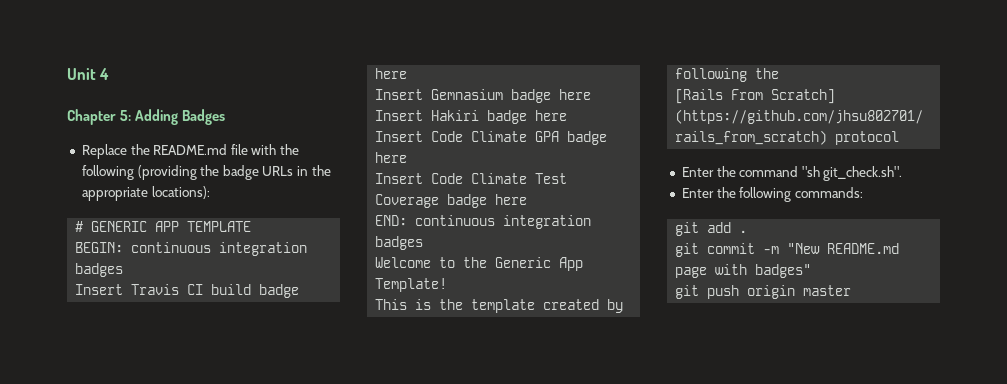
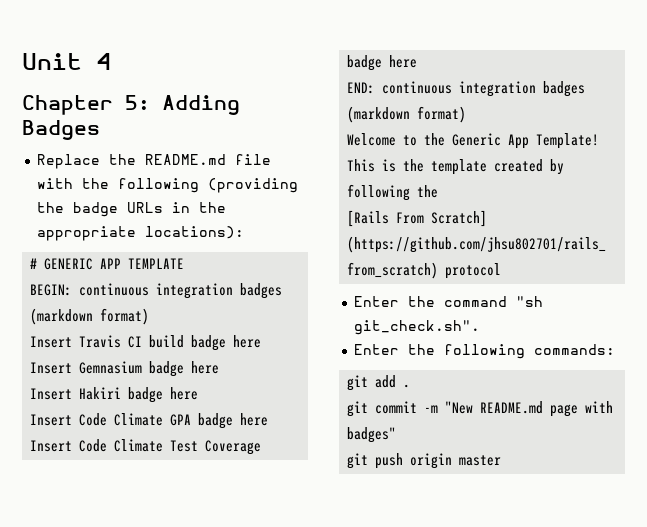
(124, 270) none -> [30,308,150,325] (markdown format)
(424, 243) none -> [347,106,467,123] (markdown format)

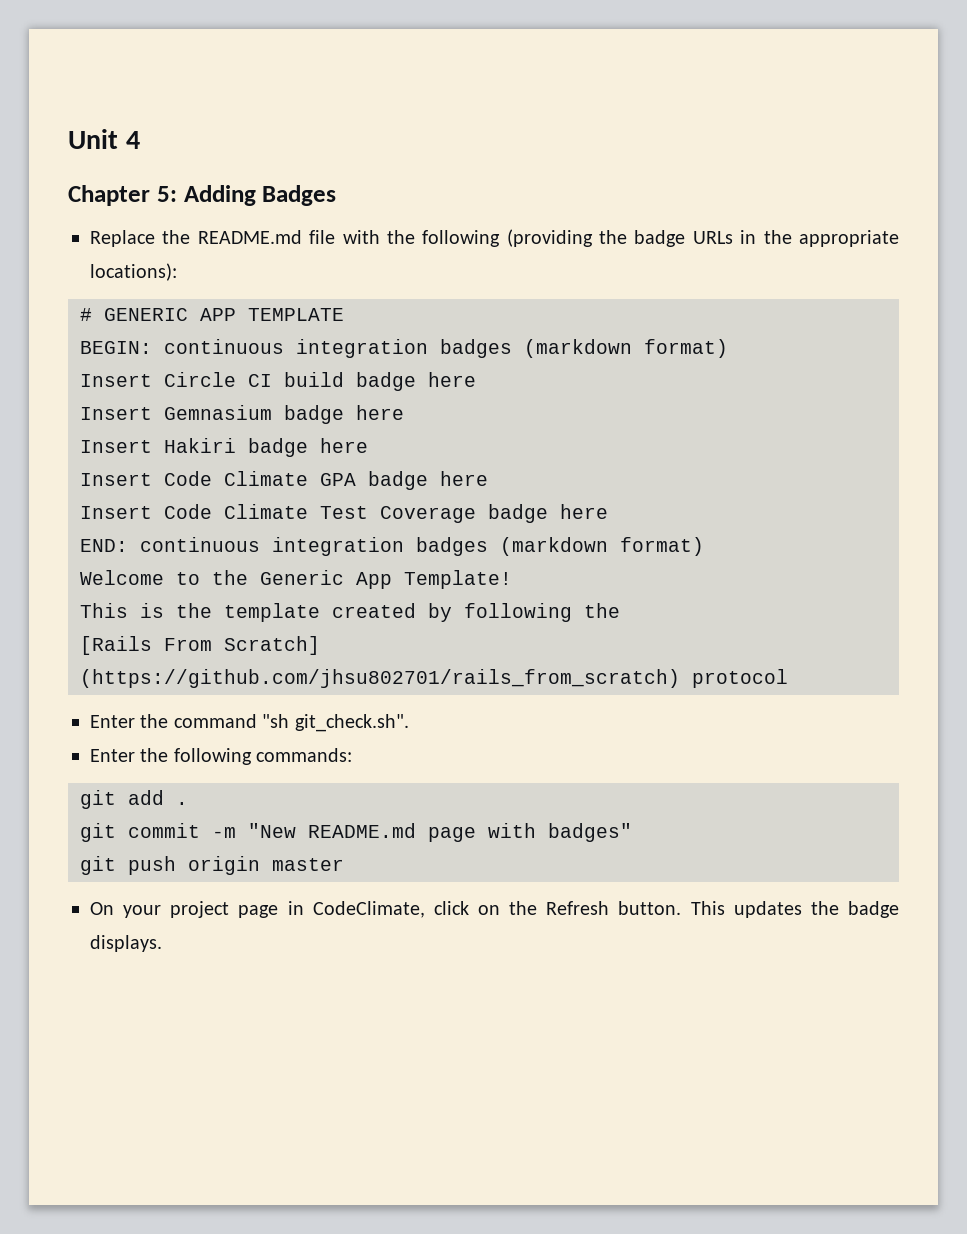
[79,335,122,348] Travis -> [164,372,236,387] Circle
(502, 460) none -> [90,901,899,918] [90,935,162,952] // On your project page in CodeClimate, click on the Refresh button. This updates the badge displays.

